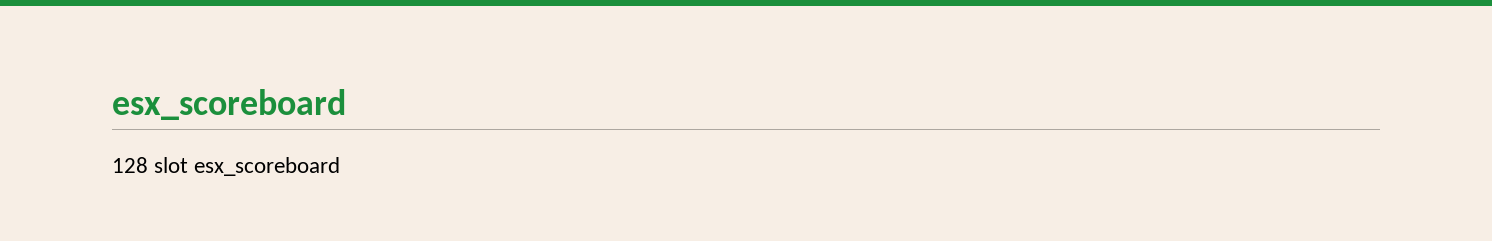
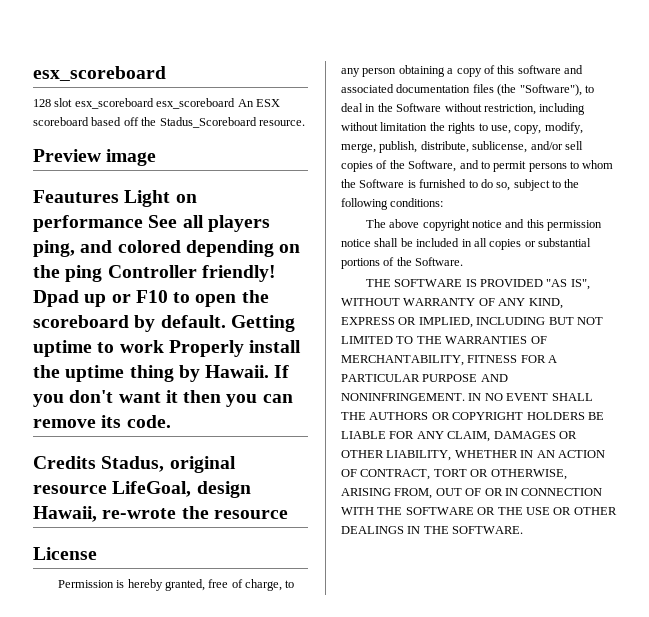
(341, 166) none -> [156,98,280,109] [33,117,305,128] [33,149,157,166] [33,190,197,207] [33,215,270,232] [33,240,301,257] [33,265,276,282] [33,290,269,307] [33,315,295,332] [33,340,302,357] [33,365,290,382] [33,390,293,407] [33,415,171,428] [33,456,236,473] [33,481,251,498] [33,506,288,522] [33,547,97,560] [57,579,295,591] [341,65,583,77] [341,84,594,96] [341,103,586,115] [341,122,583,134] [341,141,583,153] [341,160,614,172] [341,179,580,191] [341,198,444,210] [365,219,603,231] [341,238,591,250] [341,257,464,269] [365,279,590,290] [341,298,563,309] [341,317,603,328] [341,336,547,344] [341,355,558,366] [341,374,508,382] [341,393,593,401] [341,412,604,420] [341,431,577,442] [341,450,605,461] [341,469,567,480] [341,488,603,499] [341,507,617,515] [341,526,524,534] esx_scoreboard An ESX scoreboard based off the Stadus_Scoreboard resource. // Preview image // Feautures Light on performance See all players ping, and colored depending on the ping Controller friendly! Dpad up or F10 to open the scoreboard by default. Getting uptime to work Properly install the uptime thing by Hawaii. If you don't want it then you can remove its code. // Credits Stadus, original resource LifeGoal, design Hawaii, re-wrote the resource // License // Permission is hereby granted, free of charge, to any person obtaining a copy of this software and associated documentation files (the "Software"), to deal in the Software without restriction, including without limitation the rights to use, copy, modify, merge, publish, distribute, sublicense, and/or sell copies of the Software, and to permit persons to whom the Software is furnished to do so, subject to the following conditions: // The above copyright notice and this permission notice shall be included in all copies or substantial portions of the Software. // THE SOFTWARE IS PROVIDED "AS IS", WITHOUT WARRANTY OF ANY KIND, EXPRESS OR IMPLIED, INCLUDING BUT NOT LIMITED TO THE WARRANTIES OF MERCHANTABILITY, FITNESS FOR A PARTICULAR PURPOSE AND NONINFRINGEMENT. IN NO EVENT SHALL THE AUTHORS OR COPYRIGHT HOLDERS BE LIABLE FOR ANY CLAIM, DAMAGES OR OTHER LIABILITY, WHETHER IN AN ACTION OF CONTRACT, TORT OR OTHERWISE, ARISING FROM, OUT OF OR IN CONNECTION WITH THE SOFTWARE OR THE USE OR OTHER DEALINGS IN THE SOFTWARE.

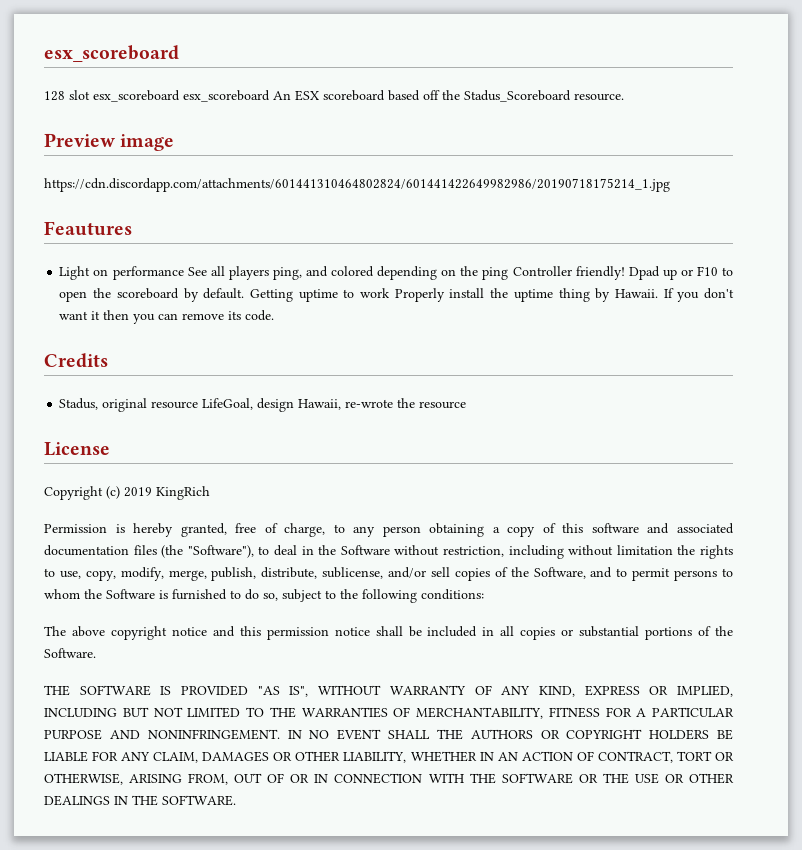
(157, 157) none -> [44,178,670,192] // https://cdn.discordapp.com/attachments/601441310464802824/601441422649982986/20190718175214_1.jpg
(119, 196) none -> (132, 228) //
(96, 462) none -> (108, 360) //
(97, 553) none -> [44,486,210,500] // Copyright (c) 2019 KingRich

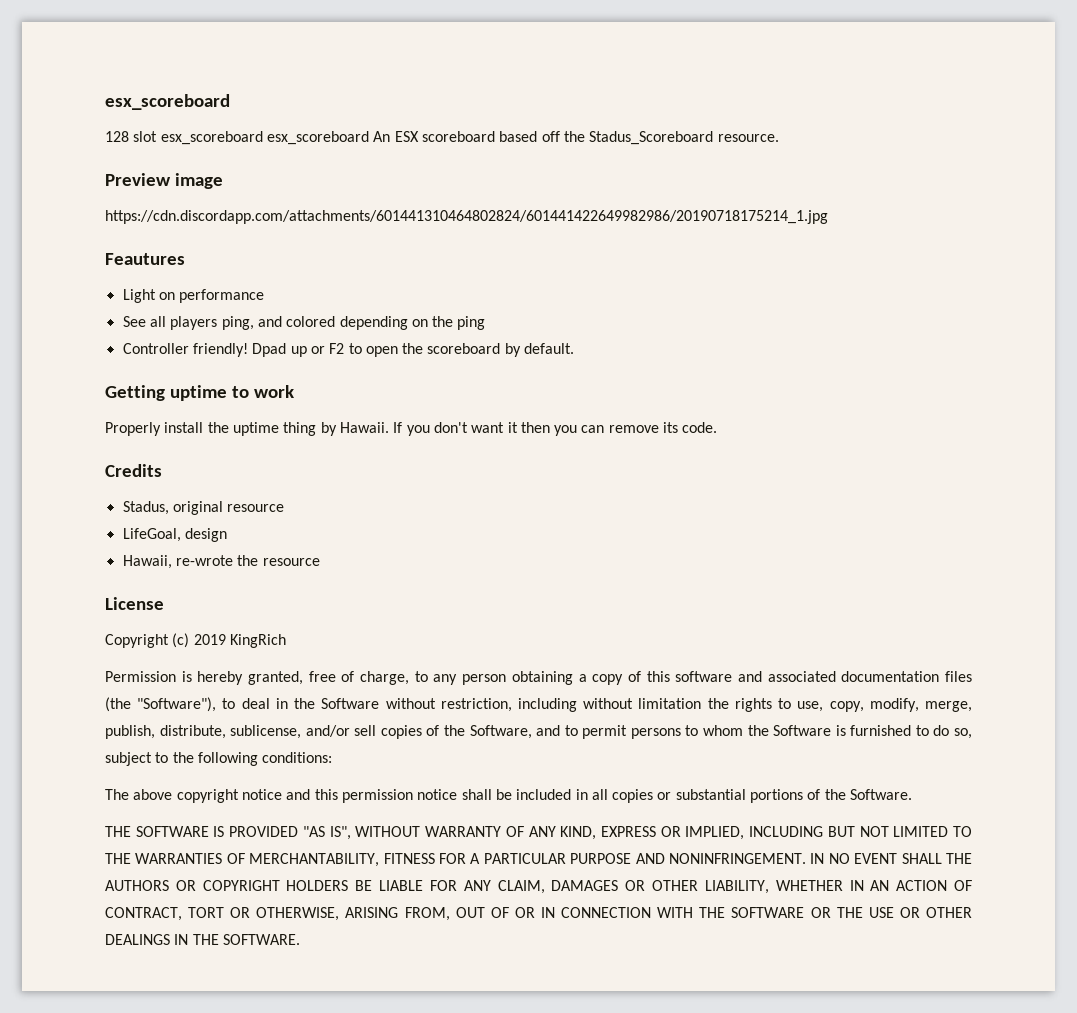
(184, 273) none -> (265, 296) //
(509, 273) none -> (486, 323) //
[696,266,718,276] F10 -> [329,343,345,354] F2
(245, 293) none -> (575, 348) //
(390, 293) none -> (294, 391) //
(199, 405) none -> (285, 508) //
(295, 405) none -> (227, 535) //

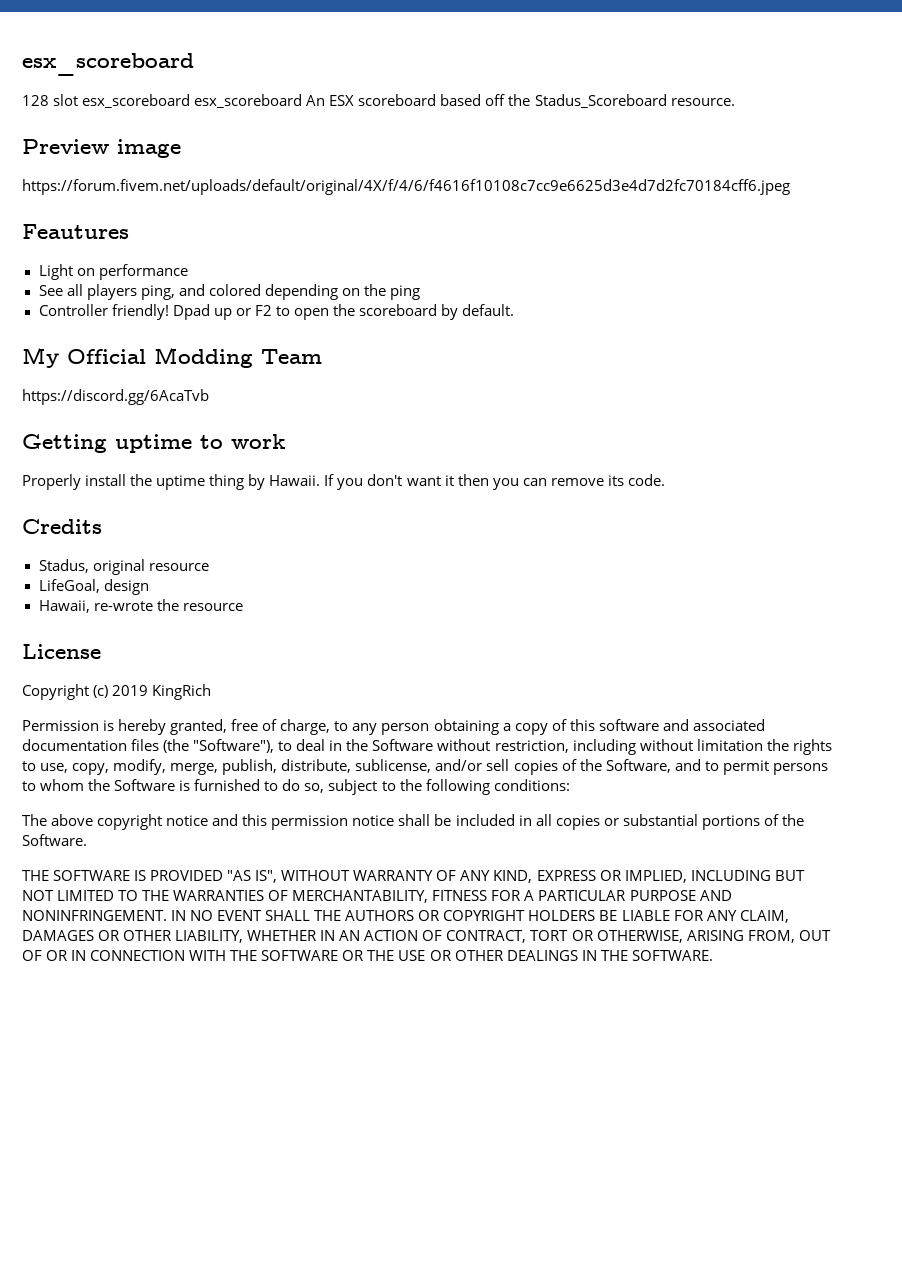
[105,210,828,224] https://cdn.discordapp.com/attachments/601441310464802824/601441422649982986/20190718175214_1.jpg -> [22,179,790,195] https://forum.fivem.net/uploads/default/original/4X/f/4/6/f4616f10108c7cc9e6625d3e4d7d2fc70184cff6.jpeg
(575, 348) none -> [22,347,322,368] [22,389,209,405] // My Official Modding Team // https://discord.gg/6AcaTvb

